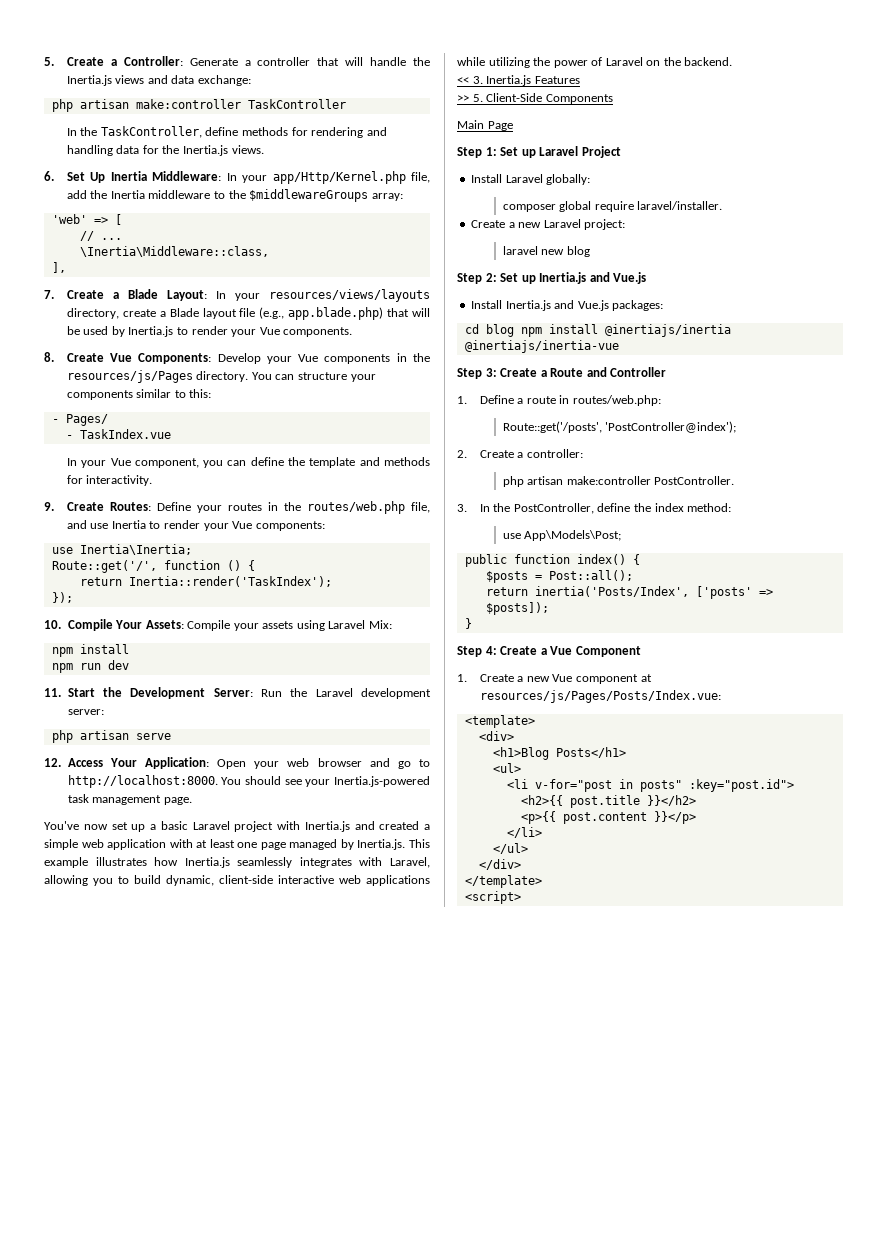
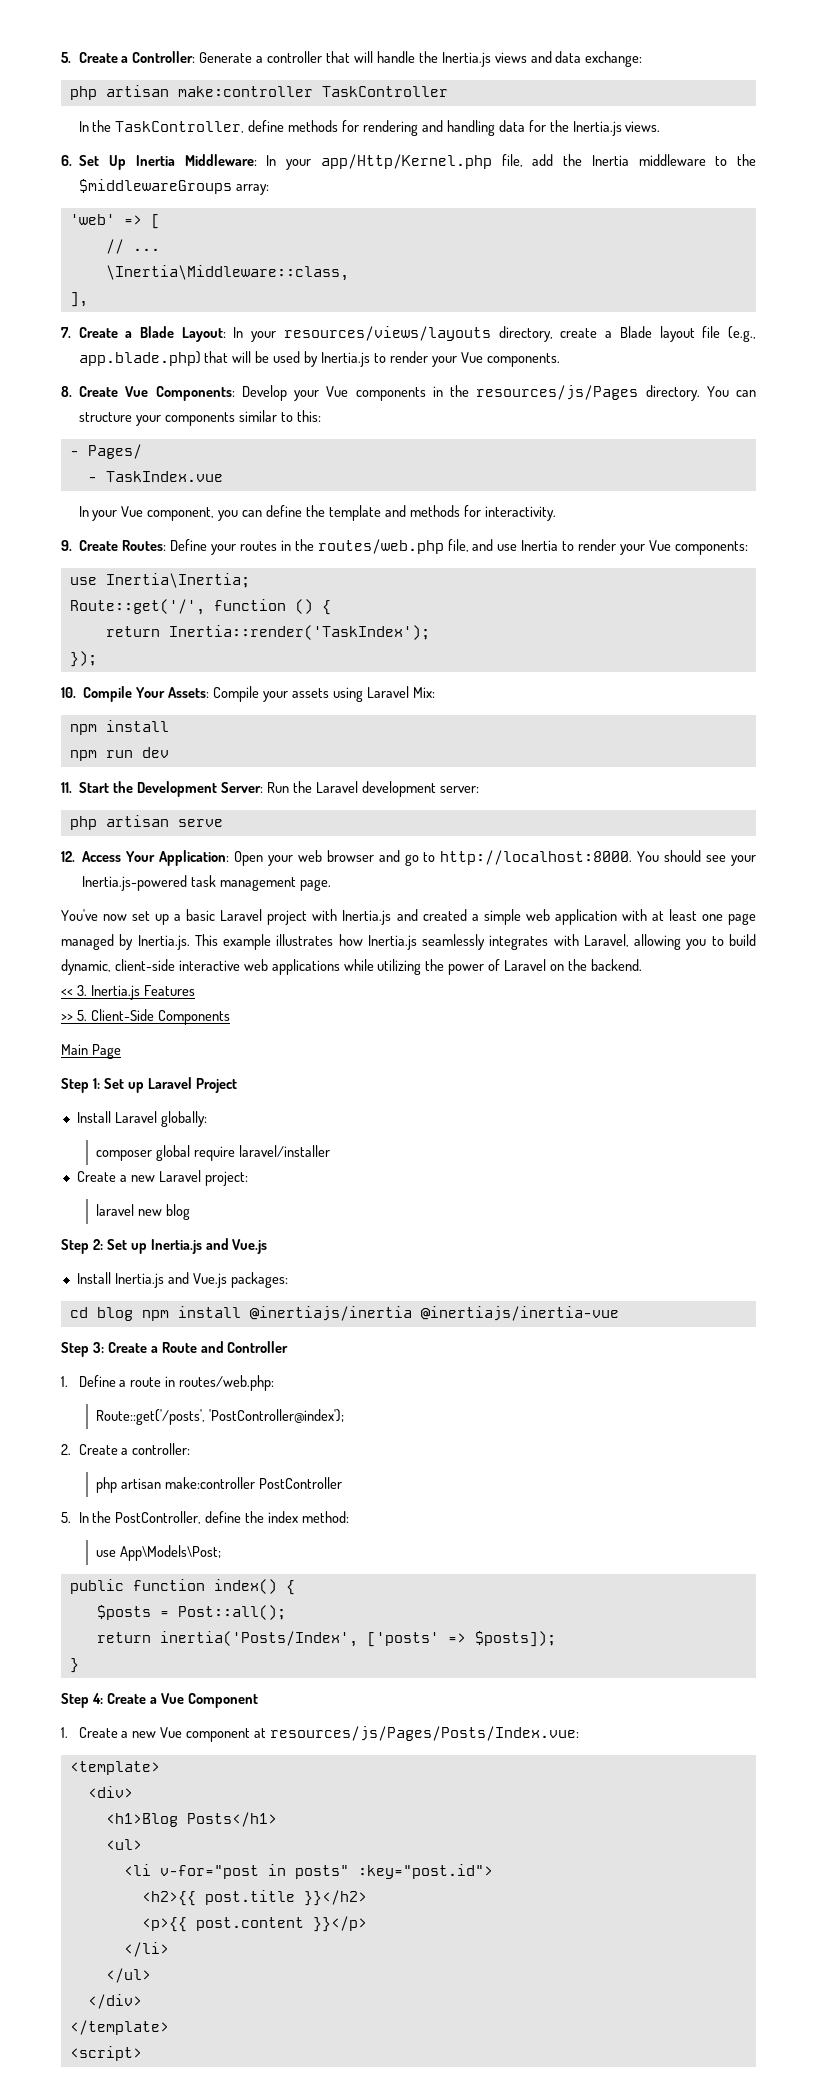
[637,201,723,210] laravel/installer. -> [238,1145,330,1157] laravel/installer
[654,476,735,485] [457,504,467,512] PostController. // 3. -> [258,1477,342,1489] [61,1512,71,1523] PostController // 5.

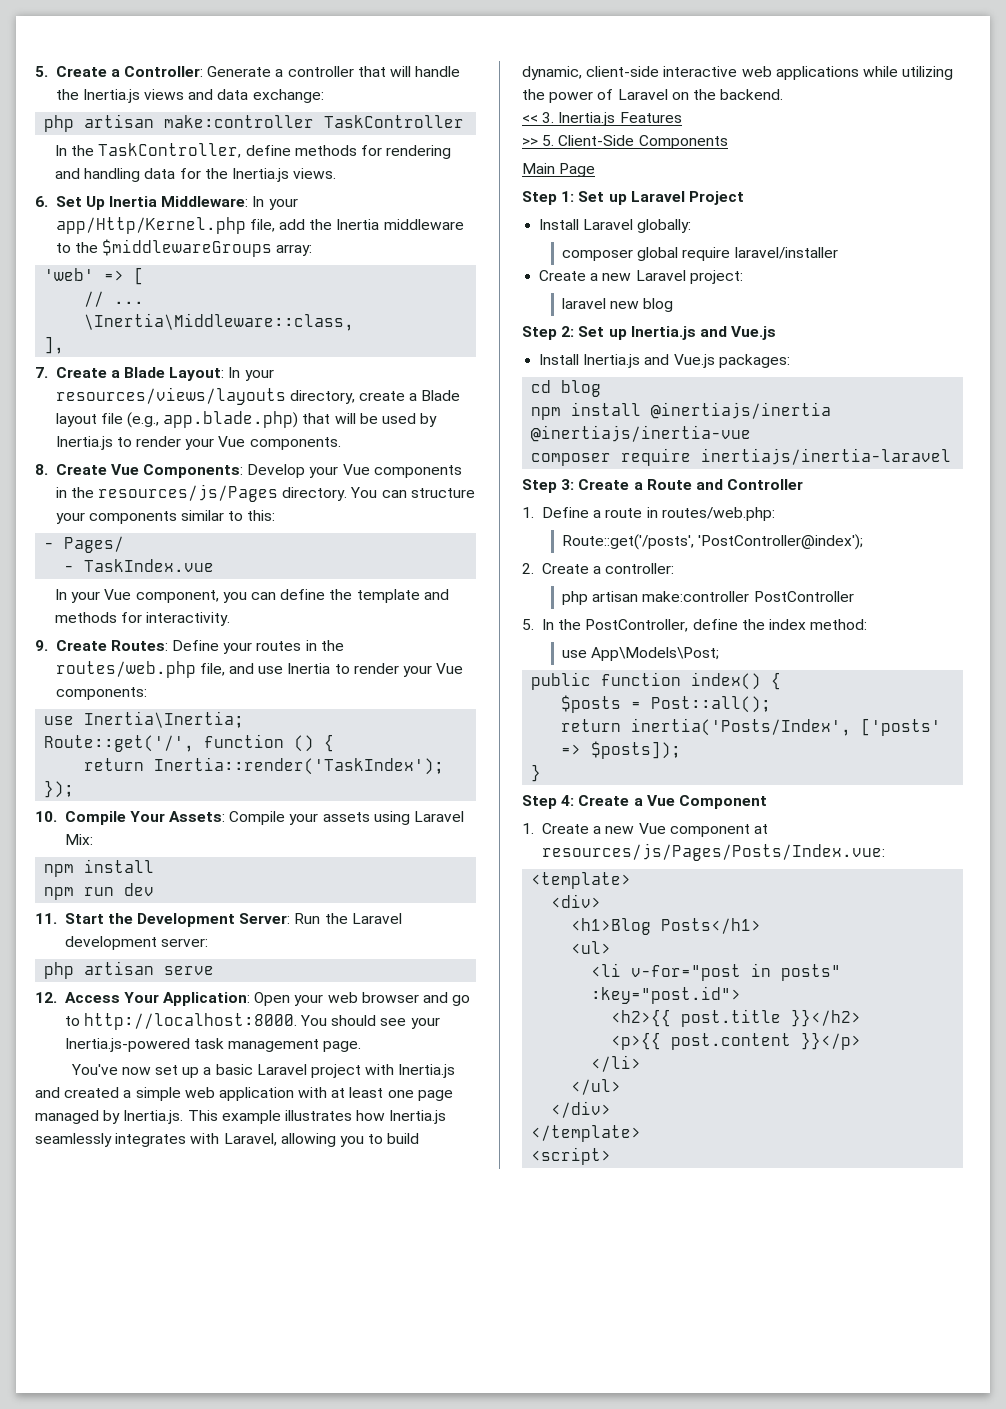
(133, 1314) none -> (602, 388) //
(619, 1313) none -> [531,448,952,466] // composer require inertiajs/inertia-laravel

